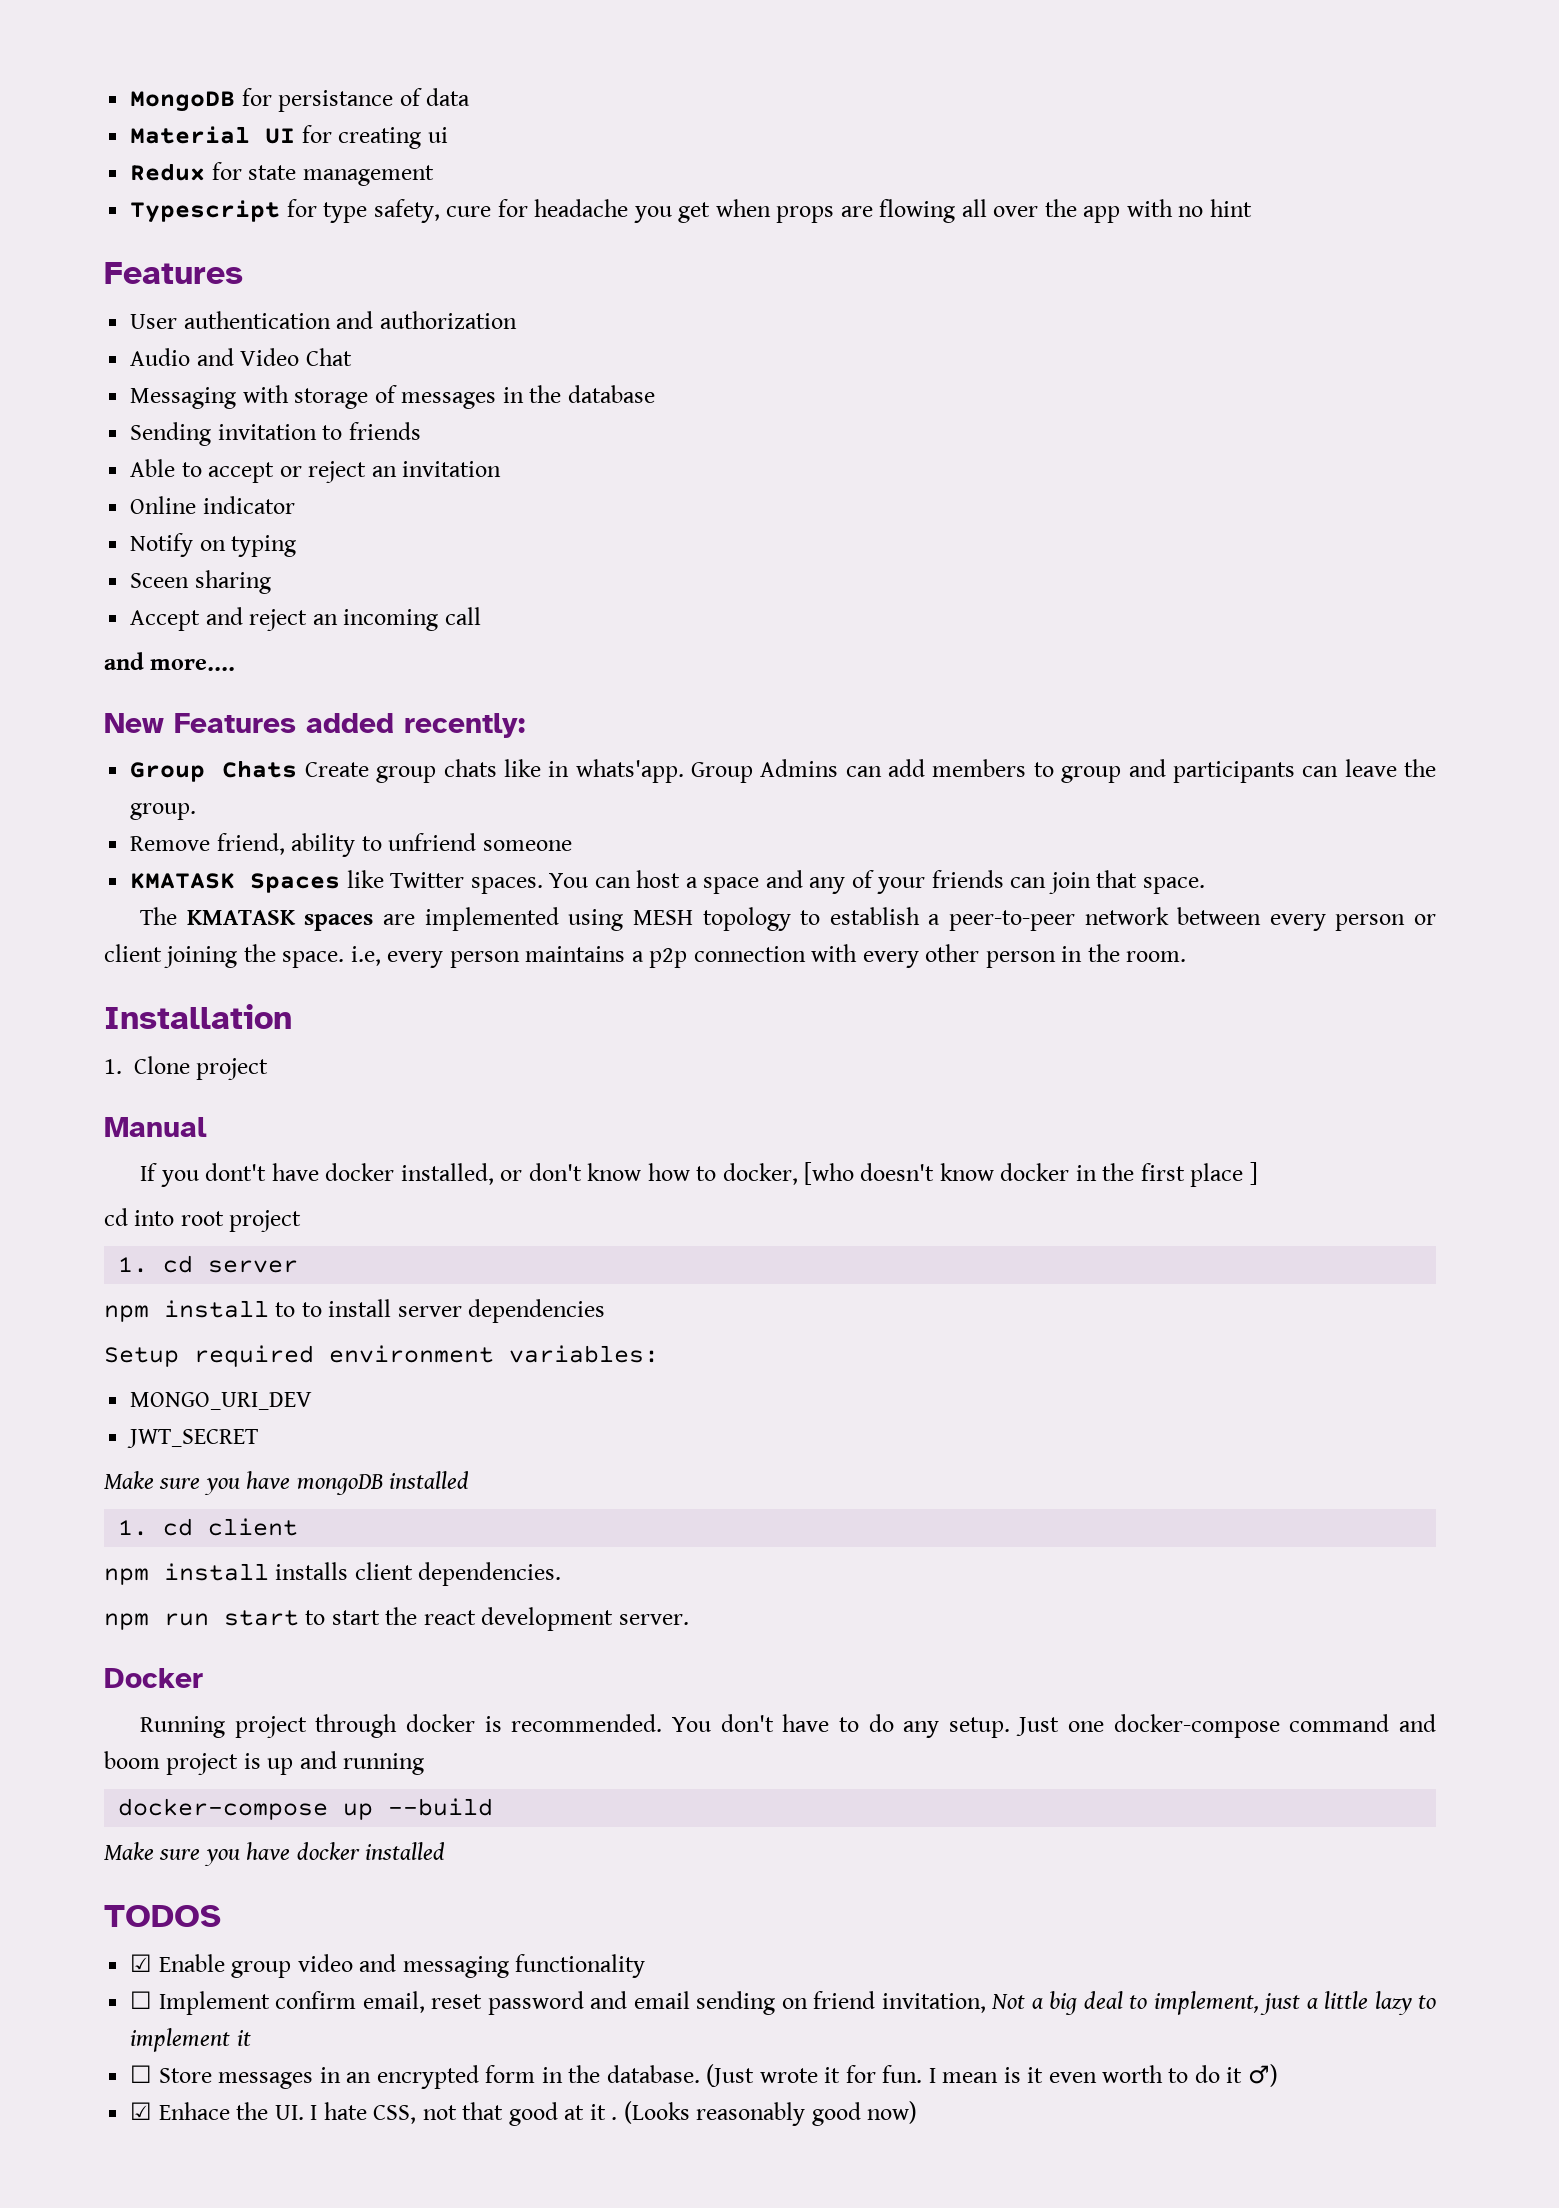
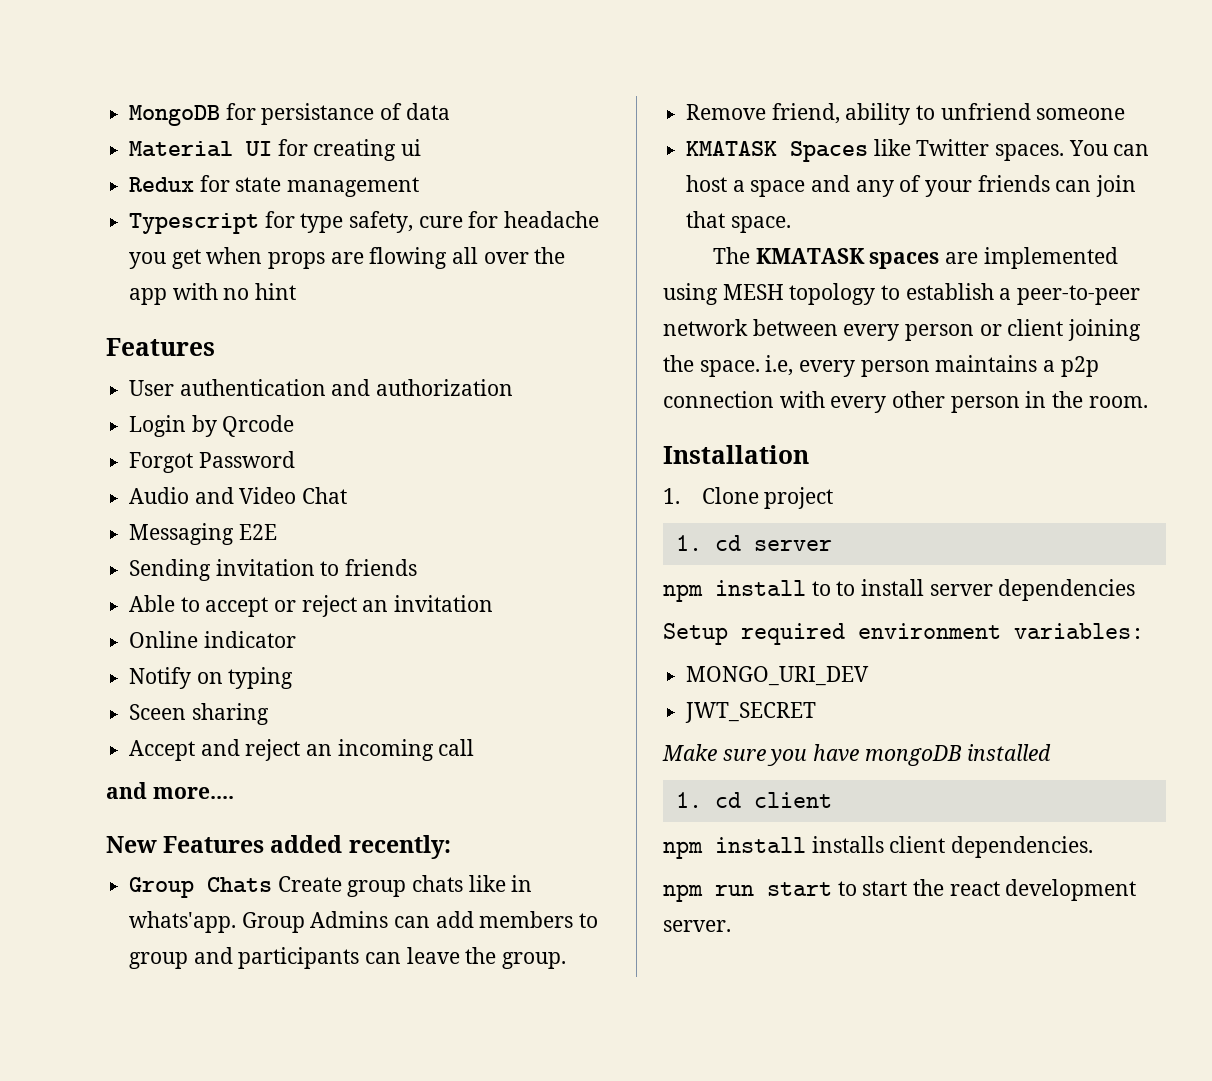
(517, 320) none -> [129,415,295,437] [129,451,295,473] // Login by Qrcode // Forgot Password
[242,385,655,409] with storage of messages in the database -> [238,524,277,540] E2E
[104,1117,207,1137] [140,1162,1258,1187] [104,1208,302,1232] // Manual // If you dont't have docker installed, or don't know how to docker, [who doesn't know docker in the first place ] // cd into root project -> (834, 498) none
[104,1668,203,1688] [140,1714,1437,1738] [104,1751,425,1775] [118,1798,494,1820] [104,1842,446,1866] [104,1905,221,1927] [130,1954,646,1978] [130,1991,1437,2015] [130,2028,251,2052] [130,2064,1278,2089] [130,2101,918,2126] // Docker // Running project through docker is recommended. You don't have to do any setup. Just one docker-compose command and boom project is up and running // docker-compose up --build // Make sure you have docker installed // TODOS // ☑ Enable group video and messaging functionality // ☐ Implement confirm email, reset password and email sending on friend invitation, Not a big deal to implement, just a little lazy to implement it // ☐ Store messages in an encrypted form in the database. (Just wrote it for fun. I mean is it even worth to do it ♂) // ☑ Enhace the UI. I hate CSS, not that good at it . (Looks reasonably good now) -> (731, 926) none

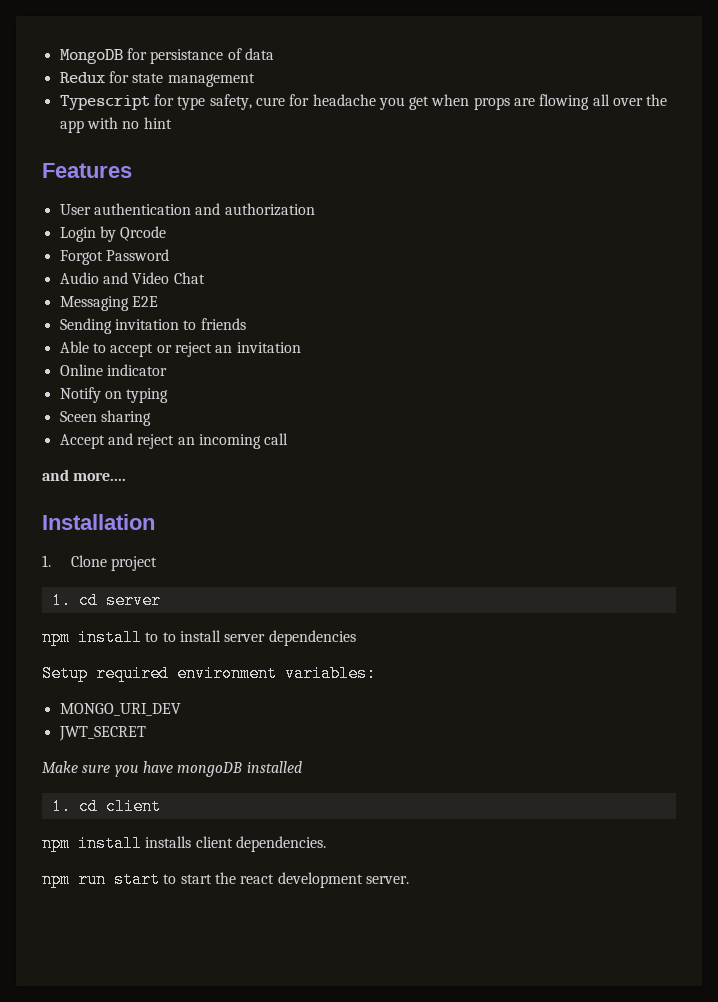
[129,139,422,161] // Material UI for creating ui -> (274, 54) none
[106,835,451,859] [129,875,533,898] [129,911,599,933] [129,947,567,969] [686,103,1126,125] [686,139,1150,162] [686,175,1137,197] [686,211,791,233] [712,247,1118,269] [663,283,1141,305] [663,319,1142,341] [663,355,1099,377] [663,391,1148,413] // New Features added recently: // Group Chats Create group chats like in whats'app. Group Admins can add members to group and participants can leave the group. // Remove friend, ability to unfriend someone // KMATASK Spaces like Twitter spaces. You can host a space and any of your friends can join that space. // The KMATASK spaces are implemented using MESH topology to establish a peer-to-peer network between every person or client joining the space. i.e, every person maintains a p2p connection with every other person in the room. -> (127, 476) none

